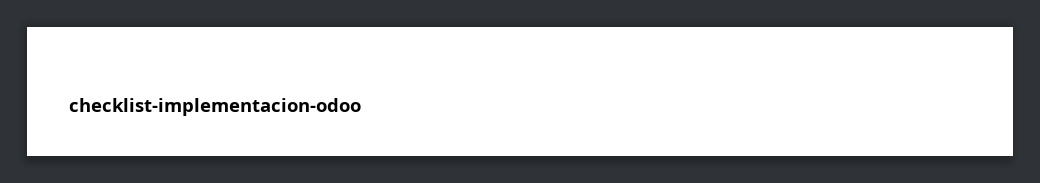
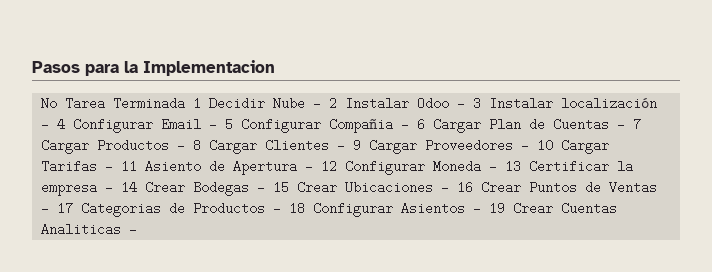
[69,98,361,116] checklist-implementacion-odoo -> [32,60,275,76] [40,97,657,110] [40,118,641,133] [40,139,609,154] [40,160,633,175] [40,181,657,196] [40,202,617,217] [40,223,137,236] Pasos para la Implementacion // No Tarea Terminada 1 Decidir Nube - 2 Instalar Odoo - 3 Instalar localización - 4 Configurar Email - 5 Configurar Compañia - 6 Cargar Plan de Cuentas - 7 Cargar Productos - 8 Cargar Clientes - 9 Cargar Proveedores - 10 Cargar Tarifas - 11 Asiento de Apertura - 12 Configurar Moneda - 13 Certificar la empresa - 14 Crear Bodegas - 15 Crear Ubicaciones - 16 Crear Puntos de Ventas - 17 Categorias de Productos - 18 Configurar Asientos - 19 Crear Cuentas Analiticas -

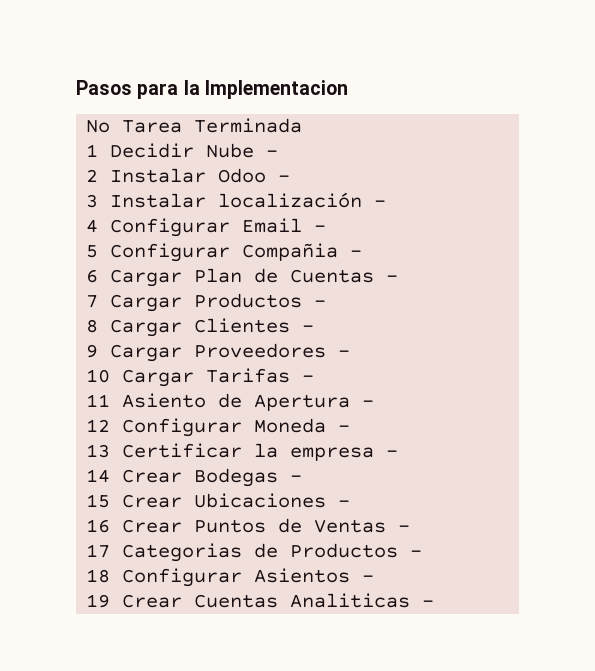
(185, 103) none -> (303, 125) //
(321, 103) none -> (279, 153) //
(465, 103) none -> (291, 178) //
(49, 124) none -> (387, 203) //
(217, 124) none -> (327, 228) //
(409, 124) none -> (363, 253) //
(625, 124) none -> (399, 278) //
(185, 145) none -> (327, 303) //
(345, 145) none -> (315, 328) //
(529, 145) none -> (351, 353) //
(113, 166) none -> (315, 378) //
(313, 166) none -> (375, 403) //
(497, 166) none -> (351, 428) //
(113, 187) none -> (399, 453) //
(265, 187) none -> (303, 478) //
(449, 187) none -> (351, 503) //
(49, 208) none -> (411, 528) //
(281, 208) none -> (423, 553) //
(481, 208) none -> (375, 578) //

